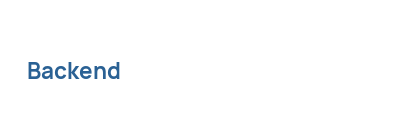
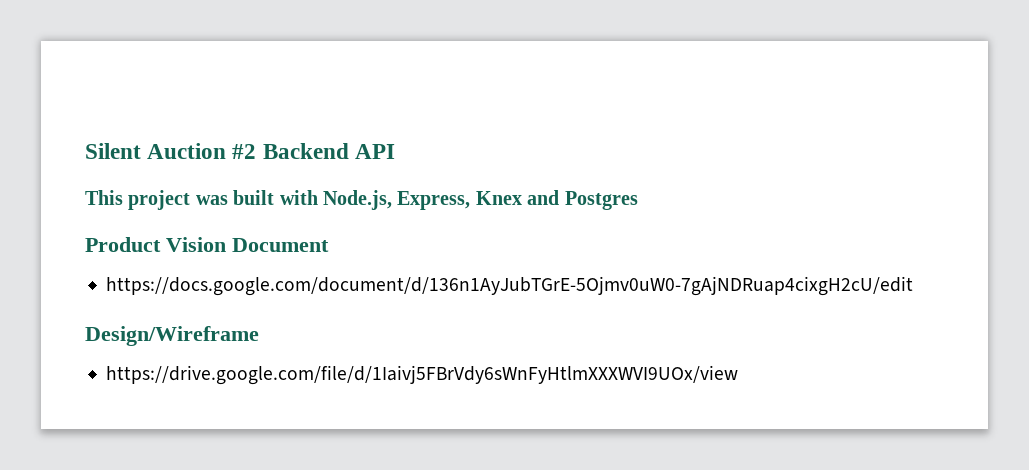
[27,62,121,79] Backend -> [85,143,395,159] [85,190,638,210] [85,237,329,252] [106,276,914,296] [85,326,259,346] [106,365,739,385] Silent Auction #2 Backend API // This project was built with Node.js, Express, Knex and Postgres // Product Vision Document // https://docs.google.com/document/d/136n1AyJubTGrE-5Ojmv0uW0-7gAjNDRuap4cixgH2cU/edit // Design/Wireframe // https://drive.google.com/file/d/1Iaivj5FBrVdy6sWnFyHtlmXXXWVI9UOx/view

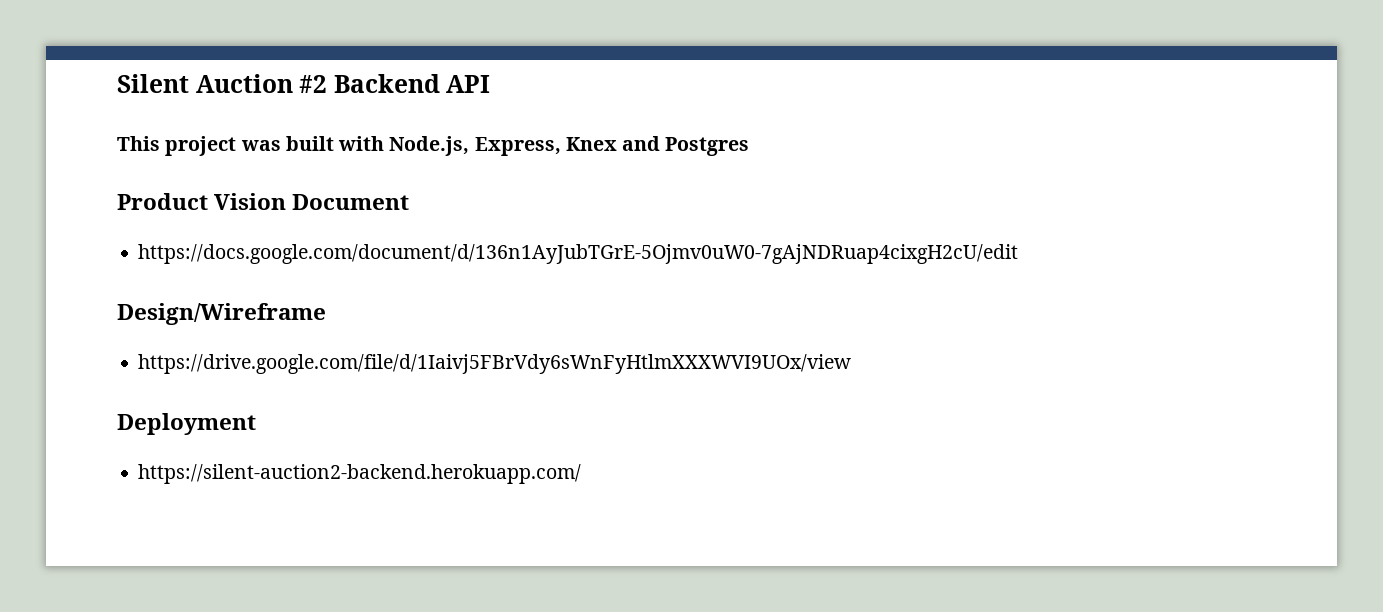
(739, 375) none -> [117,413,256,435] [138,464,582,484] // Deployment // https://silent-auction2-backend.herokuapp.com/

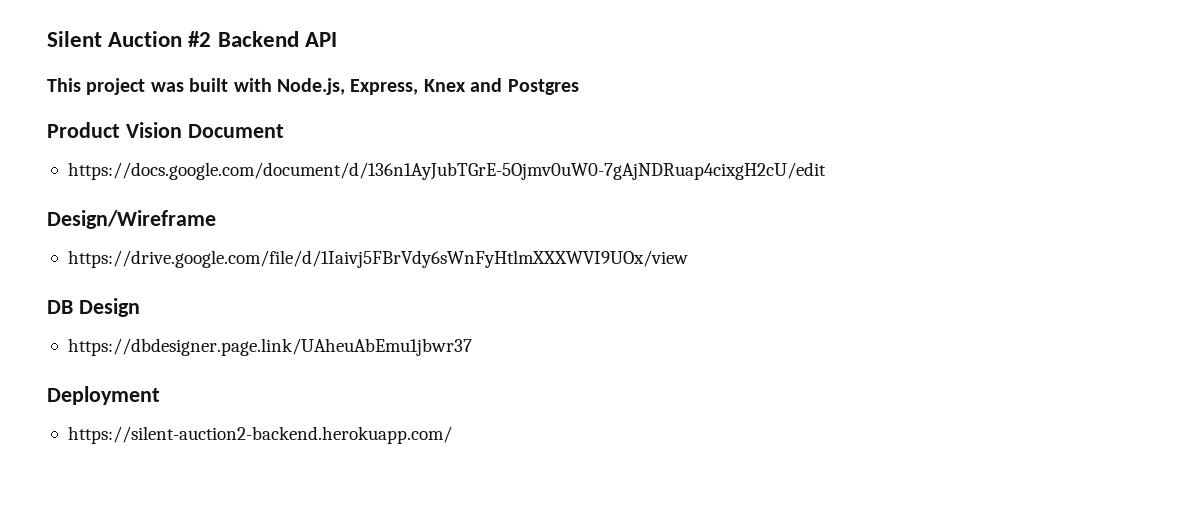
(852, 364) none -> [47,298,140,317] [67,338,472,356] // DB Design // https://dbdesigner.page.link/UAheuAbEmu1jbwr37

